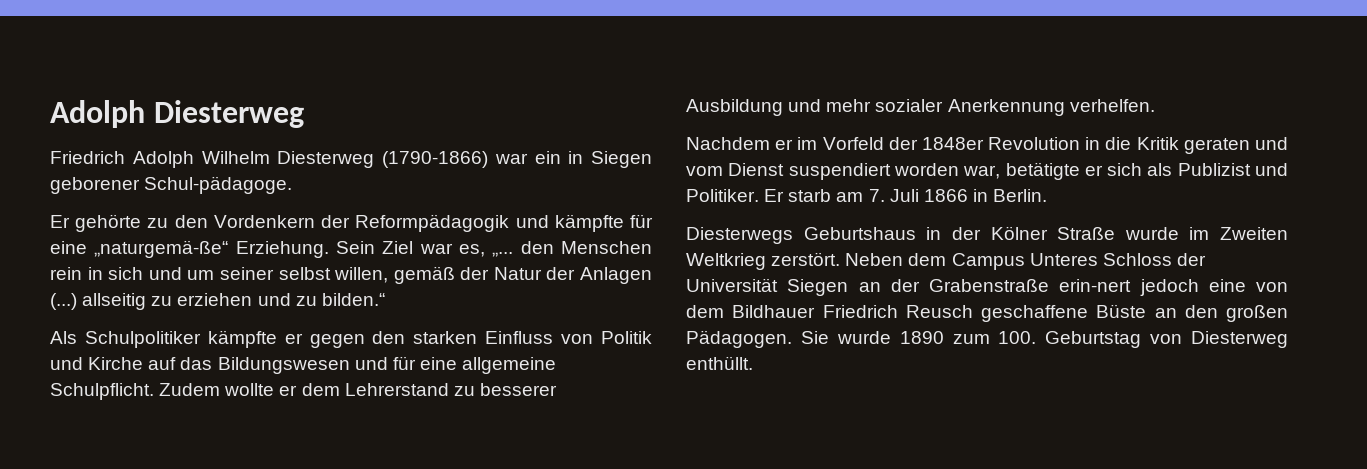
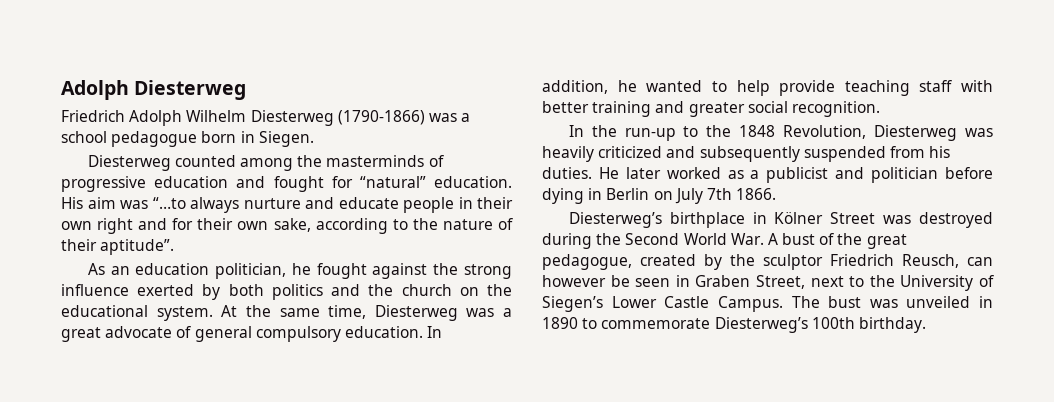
[494,151,652,168] [50,176,293,194] [50,214,653,232] [50,240,652,258] [50,266,652,284] [50,293,385,310] [50,330,653,348] [50,356,557,374] [50,383,557,400] [686,99,1155,116] [686,137,1288,154] [686,162,1288,180] [686,189,1048,202] [686,226,1288,244] [686,252,1206,270] [686,278,1288,296] [686,304,1288,322] [686,330,1288,348] [686,356,753,370] war ein in Siegen geborener Schul-pädagoge. // Er gehörte zu den Vordenkern der Reformpädagogik und kämpfte für eine „naturgemä-ße“ Erziehung. Sein Ziel war es, „... den Menschen rein in sich und um seiner selbst willen, gemäß der Natur der Anlagen (...) allseitig zu erziehen und zu bilden.“ // Als Schulpolitiker kämpfte er gegen den starken Einfluss von Politik und Kirche auf das Bildungswesen und für eine allgemeine Schulpflicht. Zudem wollte er dem Lehrerstand zu besserer Ausbildung und mehr sozialer Anerkennung verhelfen. // Nachdem er im Vorfeld der 1848er Revolution in die Kritik geraten und vom Dienst suspendiert worden war, betätigte er sich als Publizist und Politiker. Er starb am 7. Juli 1866 in Berlin. // Diesterwegs Geburtshaus in der Kölner Straße wurde im Zweiten Weltkrieg zerstört. Neben dem Campus Unteres Schloss der Universität Siegen an der Grabenstraße erin-nert jedoch eine von dem Bildhauer Friedrich Reusch geschaffene Büste an den großen Pädagogen. Sie wurde 1890 zum 100. Geburtstag von Diesterweg enthüllt. -> [428,113,471,122] [61,131,314,147] [87,155,444,171] [61,176,512,192] [61,197,513,213] [61,218,513,234] [61,239,175,255] [87,263,512,279] [61,284,512,300] [61,305,512,321] [61,326,443,342] [542,80,993,96] [542,101,880,117] [568,125,993,141] [542,146,951,162] [542,167,993,183] [542,188,777,204] [568,212,993,228] [542,233,907,249] [542,254,993,270] [542,275,995,291] [542,296,993,312] [542,317,926,333] was a school pedagogue born in Siegen. // Diesterweg counted among the masterminds of progressive education and fought for “natural” education. His aim was “…to always nurture and educate people in their own right and for their own sake, according to the nature of their aptitude”. // As an education politician, he fought against the strong influence exerted by both politics and the church on the educational system. At the same time, Diesterweg was a great advocate of general compulsory education. In addition, he wanted to help provide teaching staff with better training and greater social recognition. // In the run-up to the 1848 Revolution, Diesterweg was heavily criticized and subsequently suspended from his duties. He later worked as a publicist and politician before dying in Berlin on July 7th 1866. // Diesterweg’s birthplace in Kölner Street was destroyed during the Second World War. A bust of the great pedagogue, created by the sculptor Friedrich Reusch, can however be seen in Graben Street, next to the University of Siegen’s Lower Castle Campus. The bust was unveiled in 1890 to commemorate Diesterweg’s 100th birthday.

